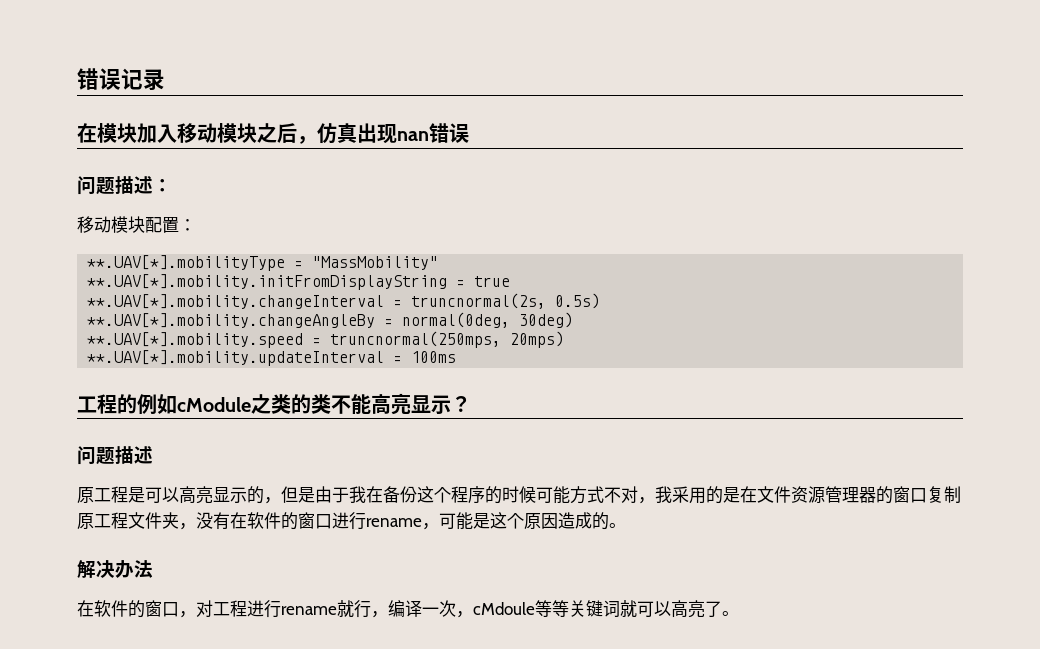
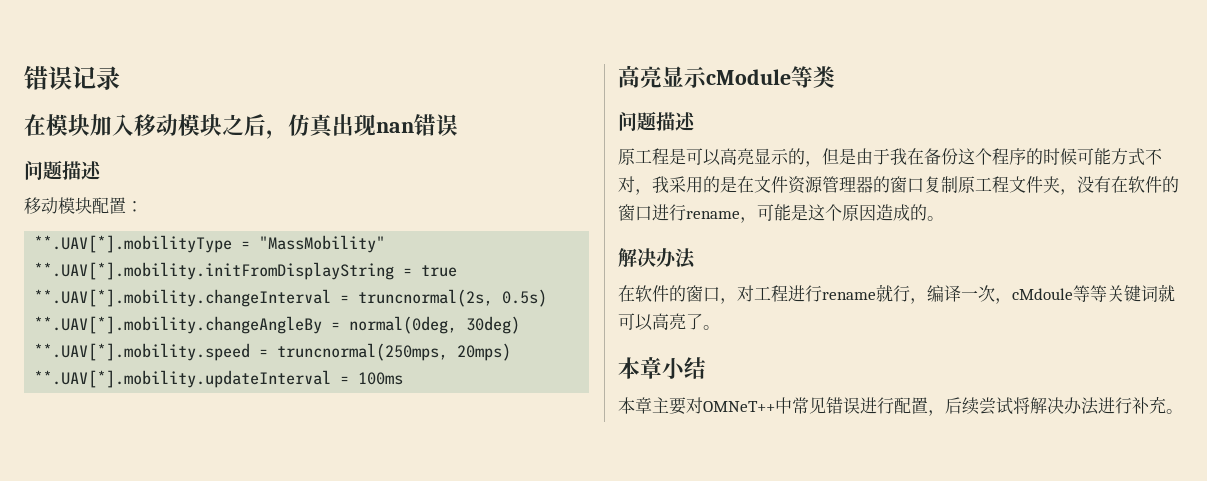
[153,179,172,192] ： -> (102, 170) none
[77,393,471,415] 工程的例如cModule之类的类不能高亮显示？ -> [618,65,835,88] 高亮显示cModule等类
(739, 613) none -> [618,357,706,379] [618,396,1183,416] // 本章小结 // 本章主要对OMNeT++中常见错误进行配置，后续尝试将解决办法进行补充。

